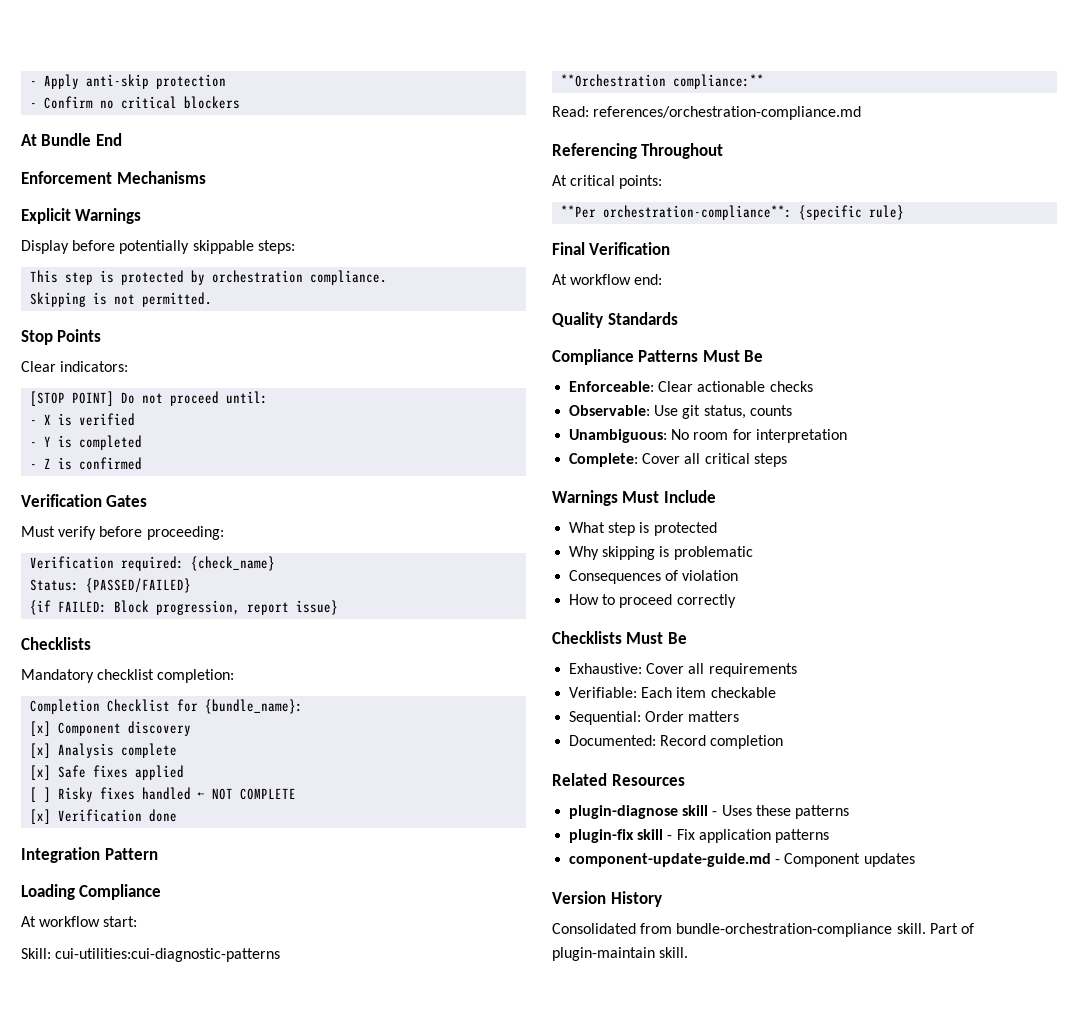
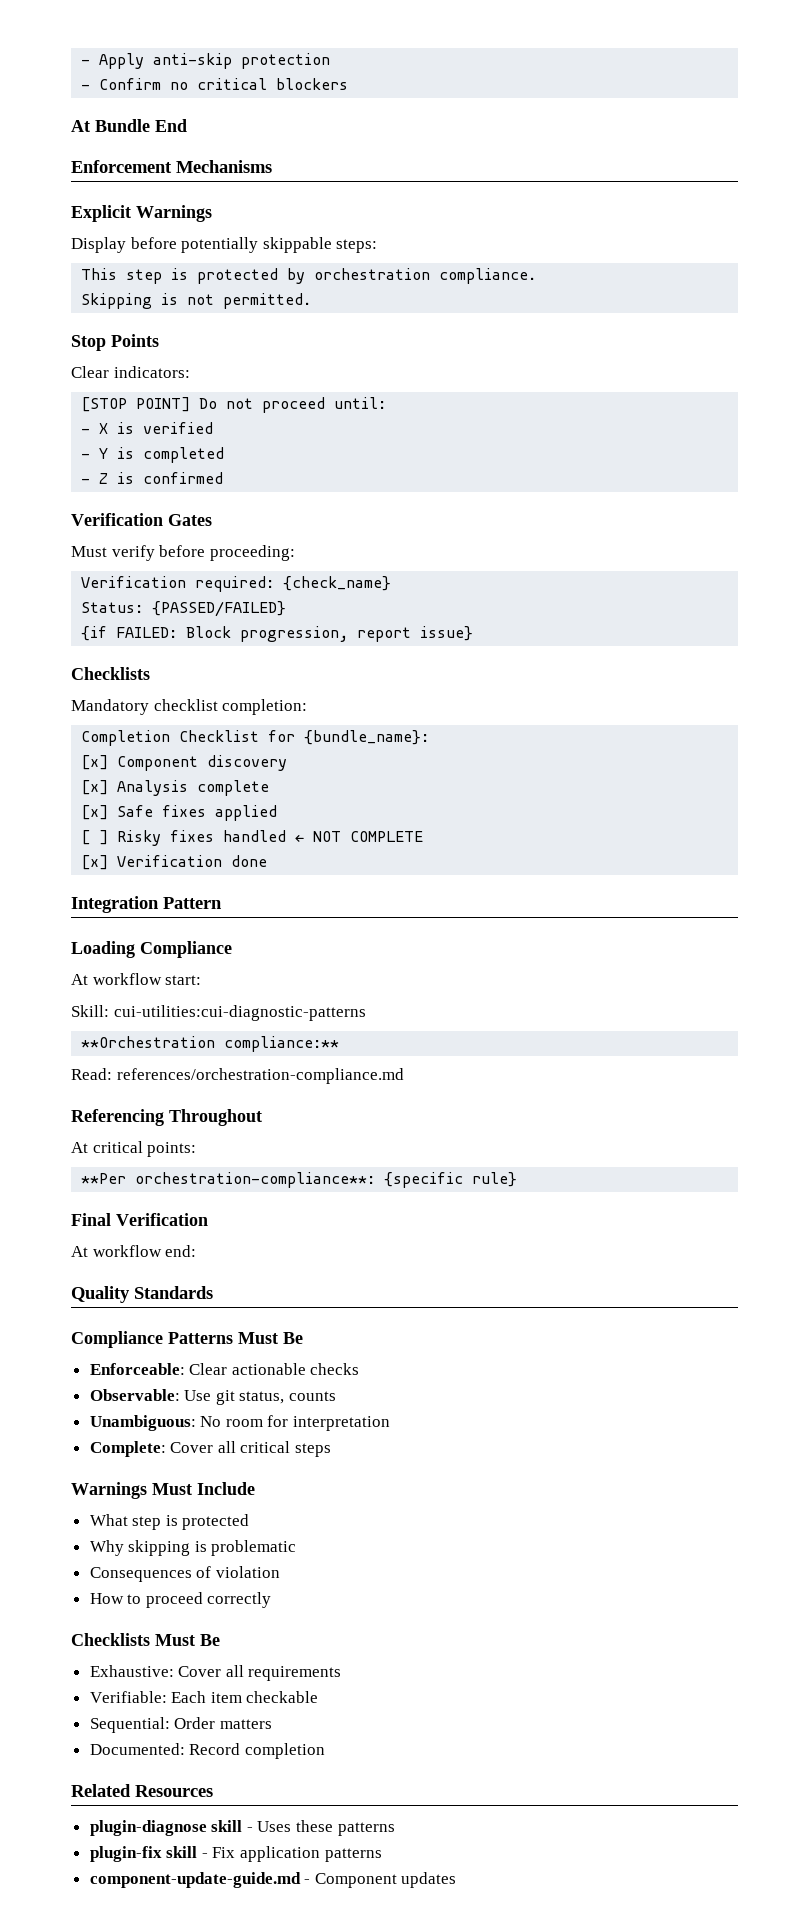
[552,891,662,907] [552,923,974,937] [552,947,689,961] // Version History // Consolidated from bundle-orchestration-compliance skill. Part of plugin-maintain skill. -> (457, 1880) none

